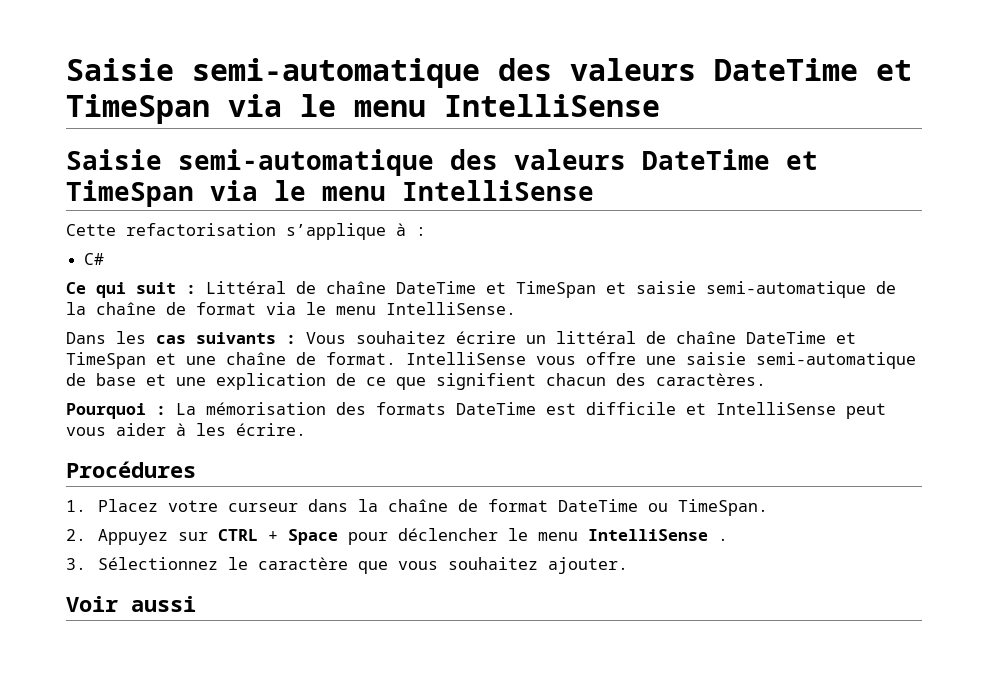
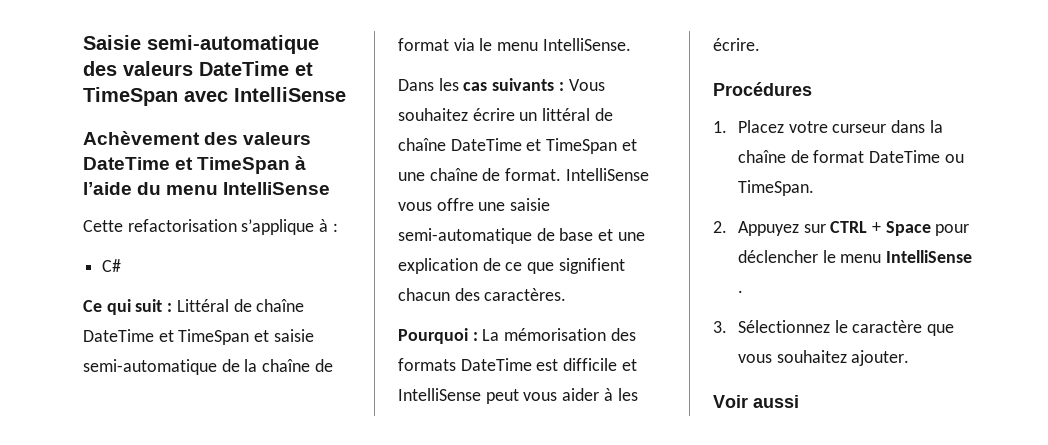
[66,58,912,88] [66,94,660,124] [66,149,818,176] [66,180,306,207] Saisie semi-automatique des valeurs DateTime et TimeSpan via le menu IntelliSense // Saisie semi-automatique des valeurs DateTime et TimeSpan via le -> [83,35,319,54] [83,61,313,76] [83,87,346,106] [83,131,312,145] [83,156,307,174] [83,182,162,195] Saisie semi-automatique des valeurs DateTime et TimeSpan avec IntelliSense // Achèvement des valeurs DateTime et TimeSpan à l’aide du

